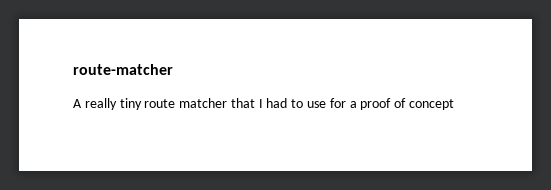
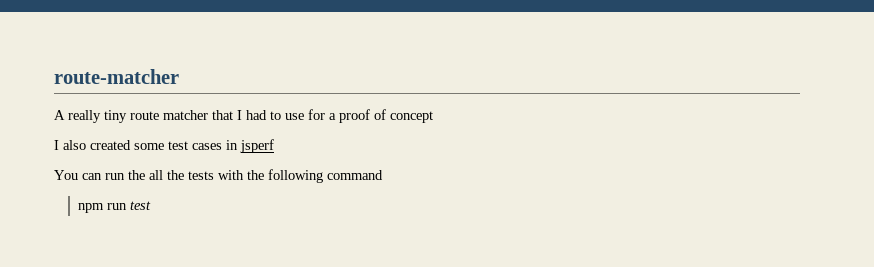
(454, 104) none -> [54,139,274,153] [54,169,383,183] [78,201,152,213] // I also created some test cases in jsperf // You can run the all the tests with the following command // npm run test

